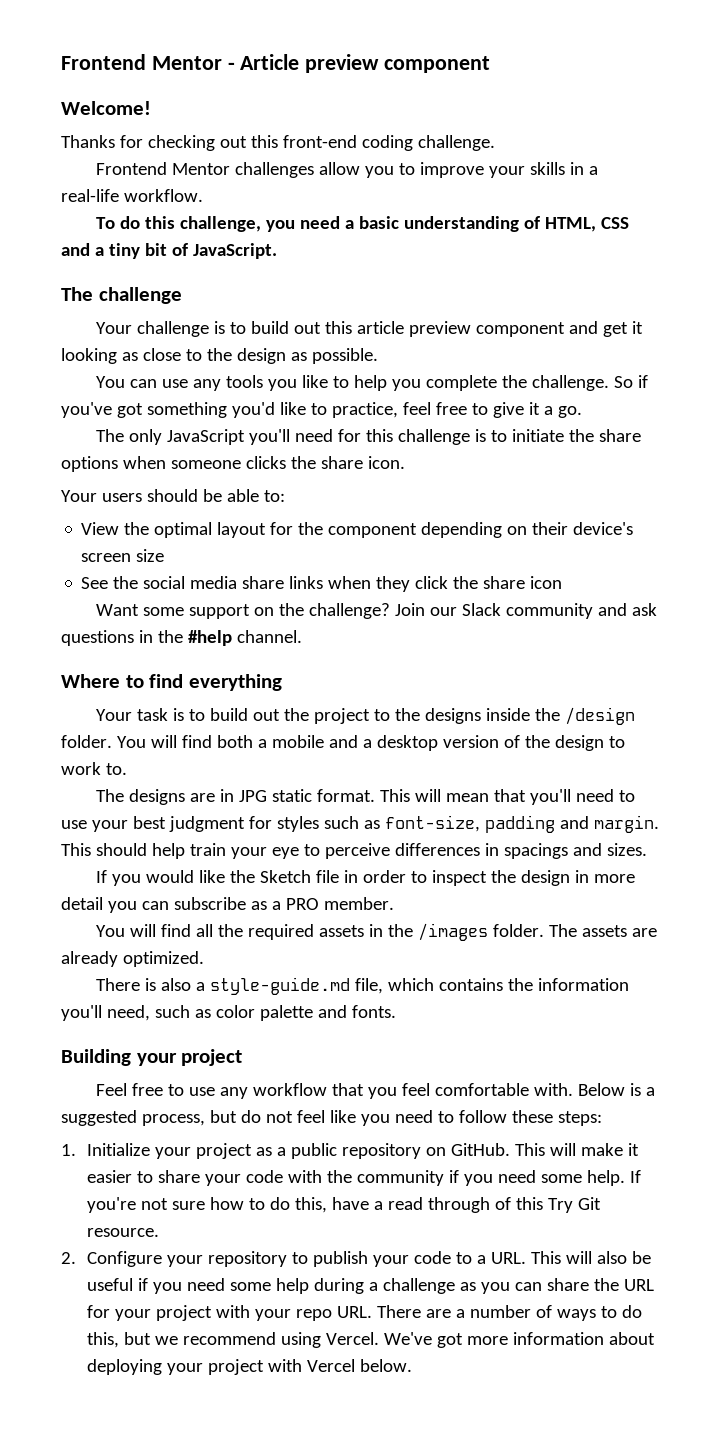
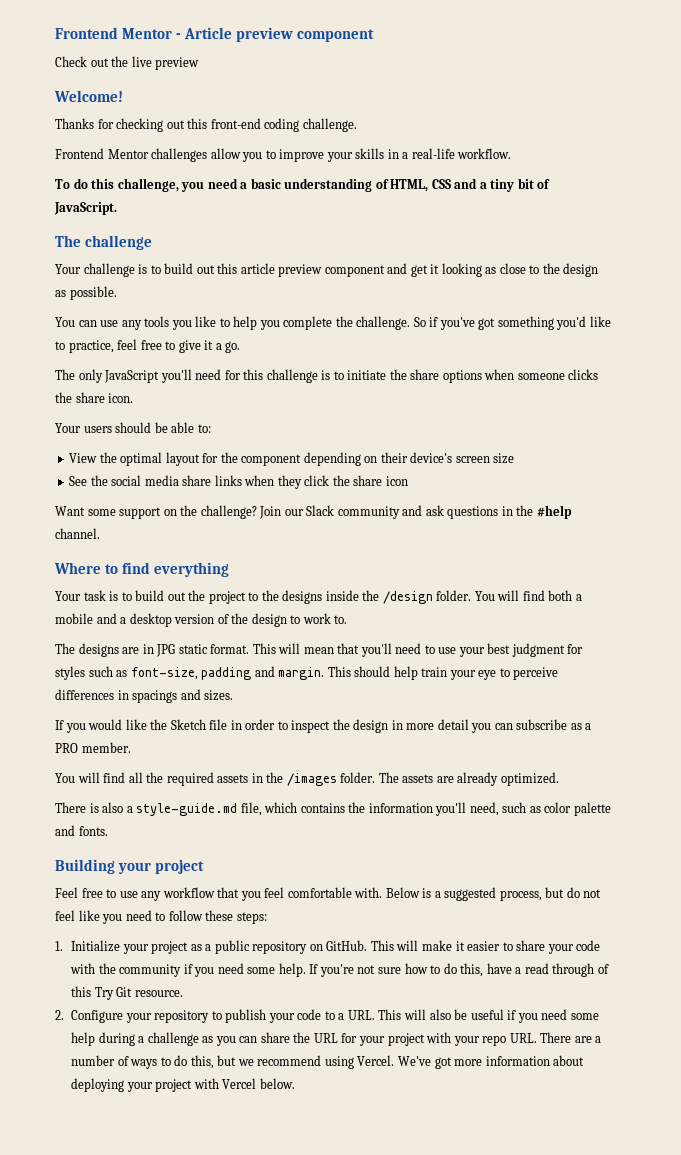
(491, 64) none -> [55,56,200,70] // Check out the live preview

